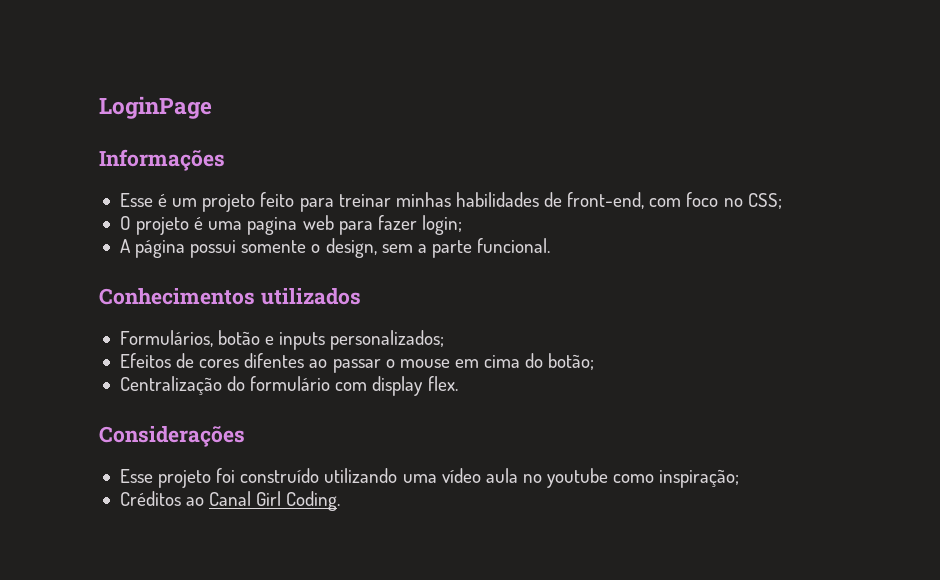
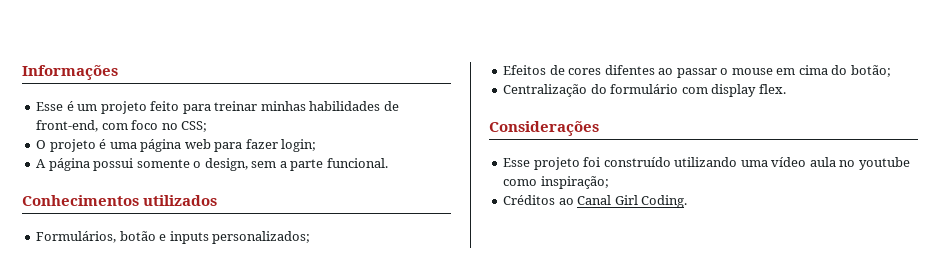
[99,96,212,119] LoginPage // -> (22, 72) none
[247,217,298,235] pagina -> [140,139,182,152] página

